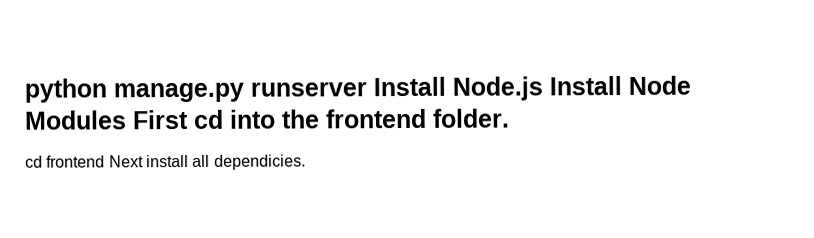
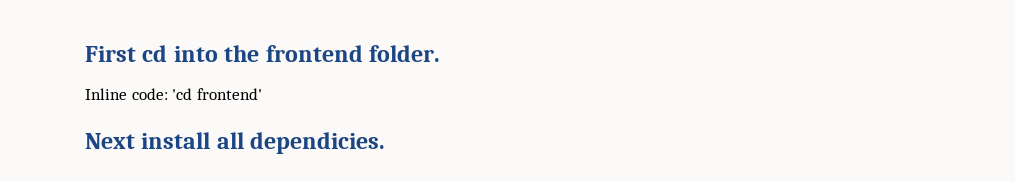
[24,75,691,103] [24,110,127,130] python manage.py runserver Install Node.js Install Node Modules -> (85, 54) none
[25,155,106,168] cd frontend -> [85,88,262,100] Inline code: 'cd frontend' //

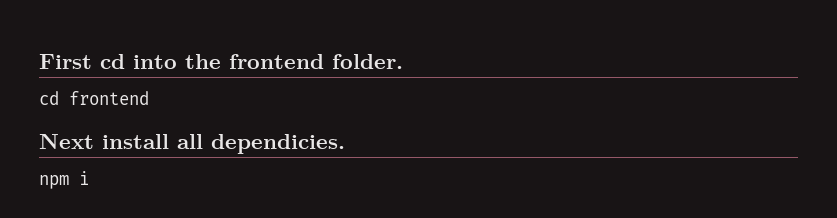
[85,88,262,100] Inline code: 'cd frontend' -> [39,91,149,105] cd frontend
(386, 143) none -> [39,171,89,189] // npm i

